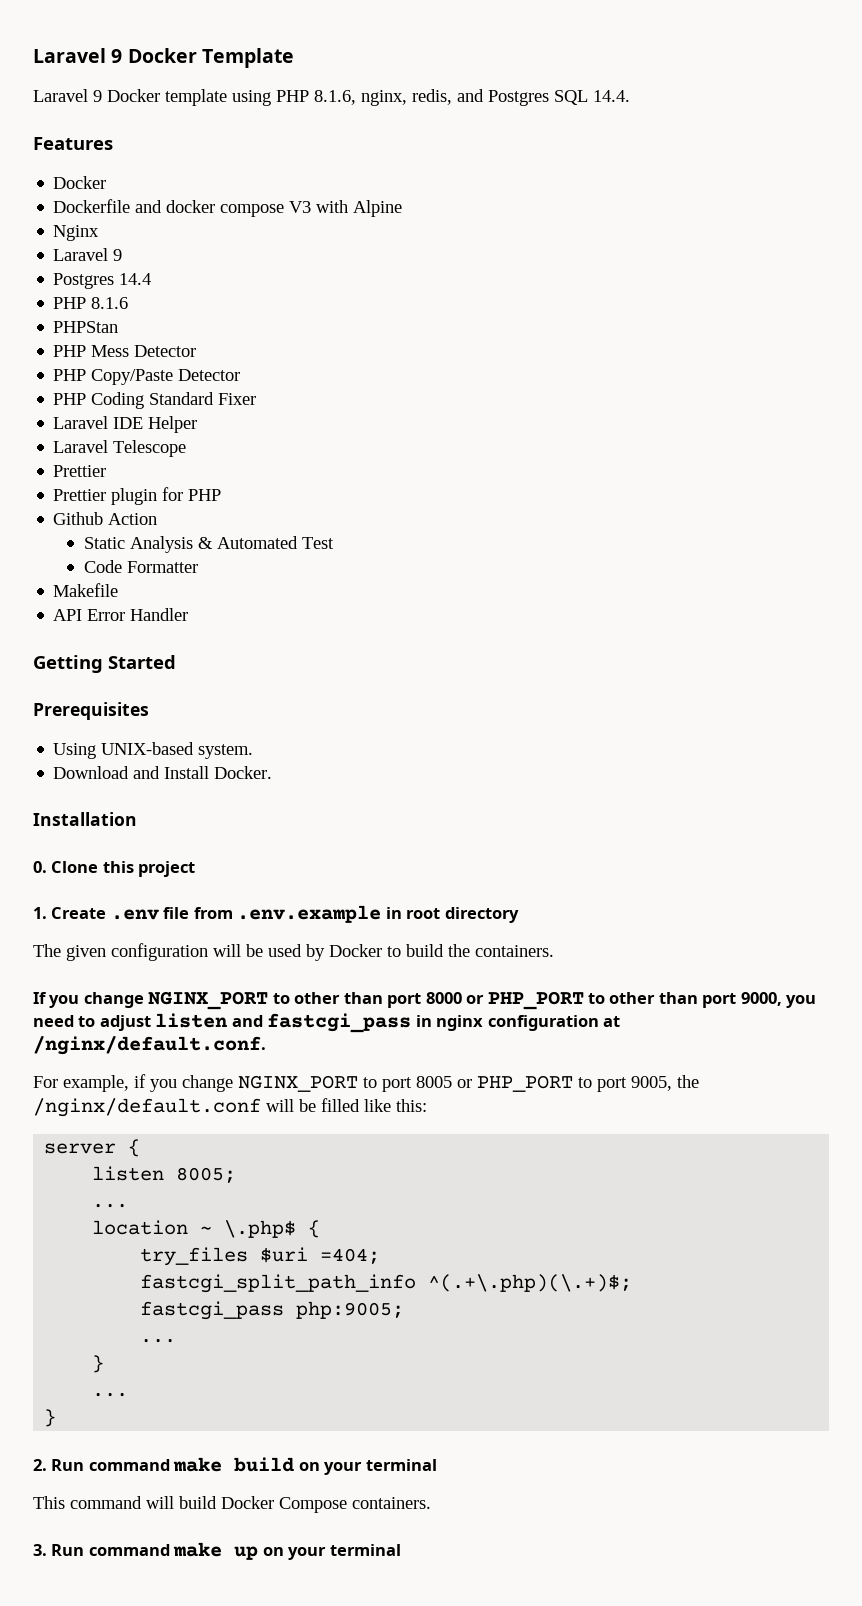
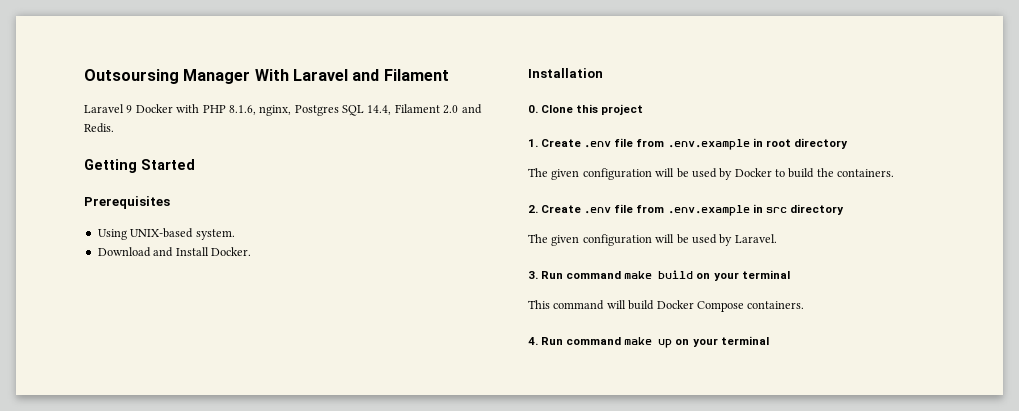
[33,48,294,68] [33,89,271,106] Laravel 9 Docker Template // Laravel 9 Docker template using -> [84,69,449,84] [84,104,200,113] Outsoursing Manager With Laravel and Filament // Laravel 9 Docker with
[412,89,630,106] [33,137,113,150] [53,176,107,189] [53,199,403,217] [53,225,100,241] [53,248,123,261] [53,273,152,289] [53,297,129,309] [53,321,119,333] [53,345,197,357] [53,369,241,385] [53,392,257,409] [53,416,198,433] [53,440,187,457] [53,465,107,477] [53,487,222,505] [53,512,158,525] [83,536,334,553] [83,560,198,573] [53,583,119,597] [53,608,189,621] redis, and Postgres SQL 14.4. // Features // Docker // Dockerfile and docker compose V3 with Alpine // Nginx // Laravel 9 // Postgres 14.4 // PHP 8.1.6 // PHPStan // PHP Mess Detector // PHP Copy/Paste Detector // PHP Coding Standard Fixer // Laravel IDE Helper // Laravel Telescope // Prettier // Prettier plugin for PHP // Github Action // Static Analysis & Automated Test // Code Formatter // Makefile // API Error Handler -> [294,104,482,116] [84,123,114,133] Postgres SQL 14.4, Filament 2.0 and Redis.
[33,991,817,1010] [33,1013,621,1033] [33,1036,266,1055] [33,1074,699,1092] [33,1098,427,1117] [44,1139,141,1157] [92,1166,237,1183] [92,1204,129,1208] [92,1220,321,1238] [140,1247,381,1266] [140,1274,633,1293] [140,1301,405,1320] [140,1339,177,1343] [92,1355,105,1373] [92,1393,129,1397] [44,1409,57,1427] [33,1459,47,1471] If you change NGINX_PORT to other than port 8000 or PHP_PORT to other than port 9000, you need to adjust listen and fastcgi_pass in nginx configuration at /nginx/default.conf. // For example, if you change NGINX_PORT to port 8005 or PHP_PORT to port 9005, the /nginx/default.conf will be filled like this: // server { // listen 8005; // ... // location ~ \.php$ { // try_files $uri =404; // fastcgi_split_path_info ^(.+\.php)(\.+)$; // fastcgi_pass php:9005; // ... // } // ... // } // 2. -> [528,204,844,216] [528,234,777,246] [528,271,538,279] 2. Create .env file from .env.example in src directory // The given configuration will be used by Laravel. // 3.
[33,1544,47,1556] 3. -> [528,337,538,345] 4.

